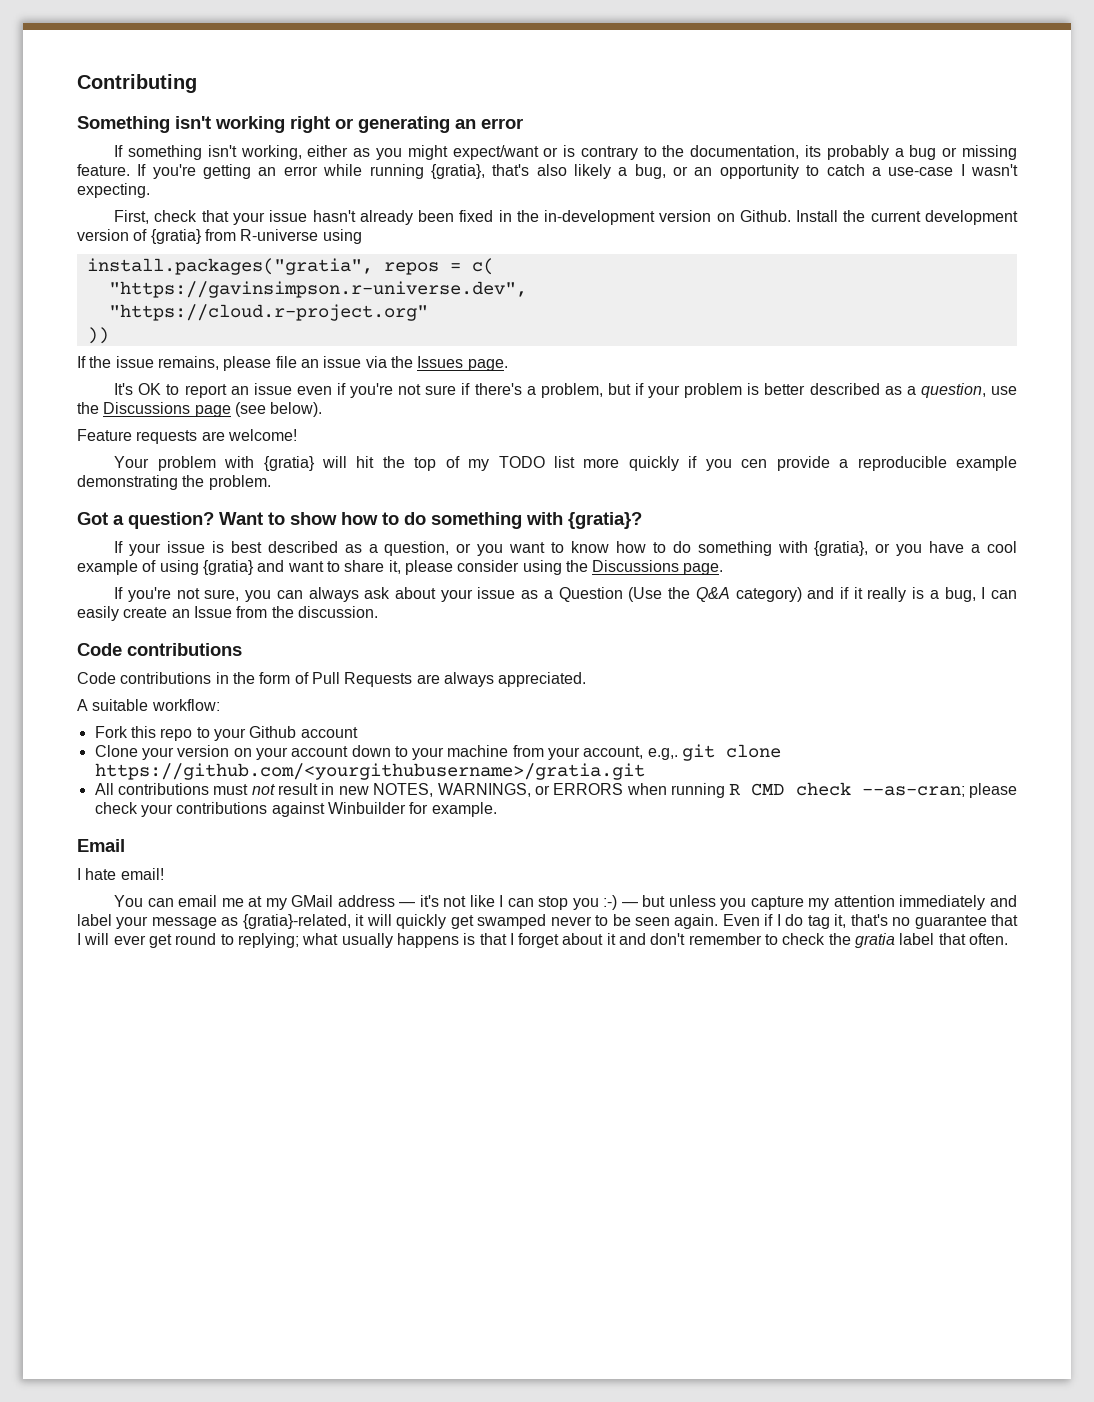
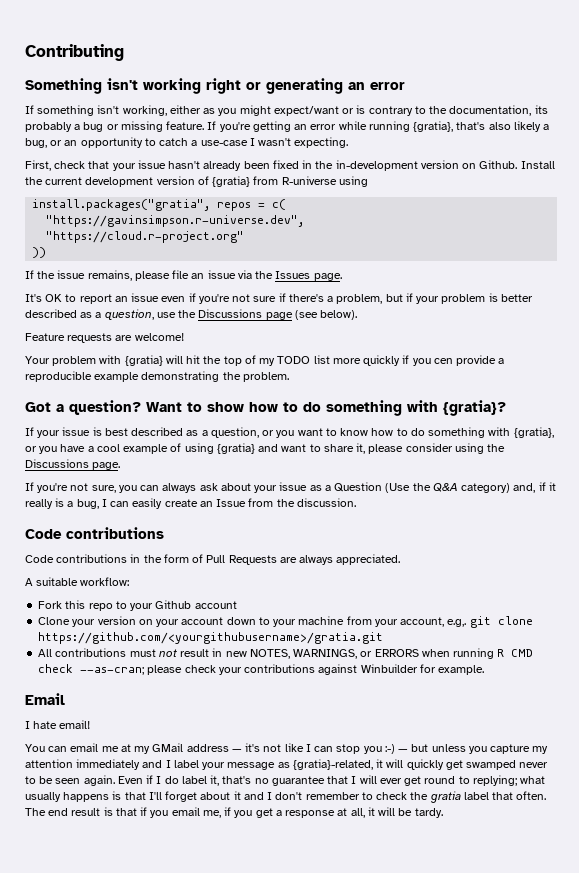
[807,587,835,599] and -> [513,483,536,493] and,
(1018, 901) none -> [165,760,171,768] I
[807,915,830,929] tag -> [181,776,207,784] label
[509,933,514,945] I -> [148,792,162,800] I'll
(647, 939) none -> [267,792,273,800] I
(1009, 939) none -> [25,807,443,818] The end result is that if you email me, if you get a response at all, it will be tardy.

